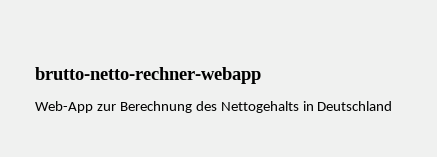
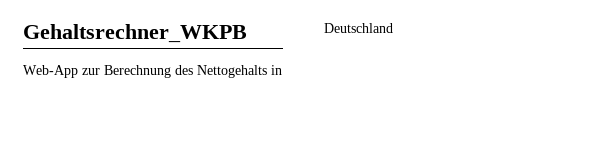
[35,67,261,84] brutto-netto-rechner-webapp -> [23,24,247,43] Gehaltsrechner_WKPB

